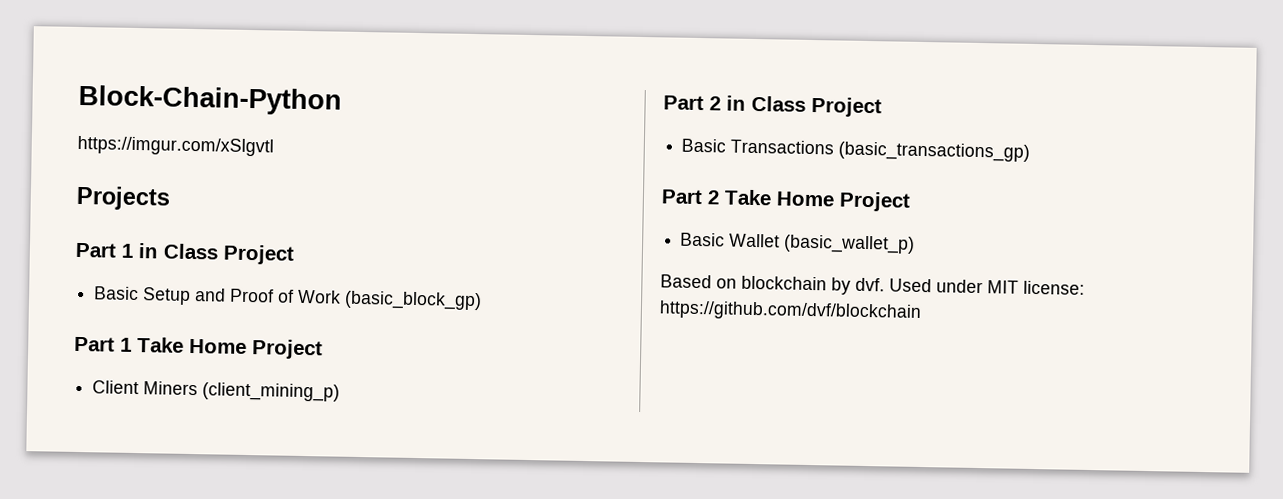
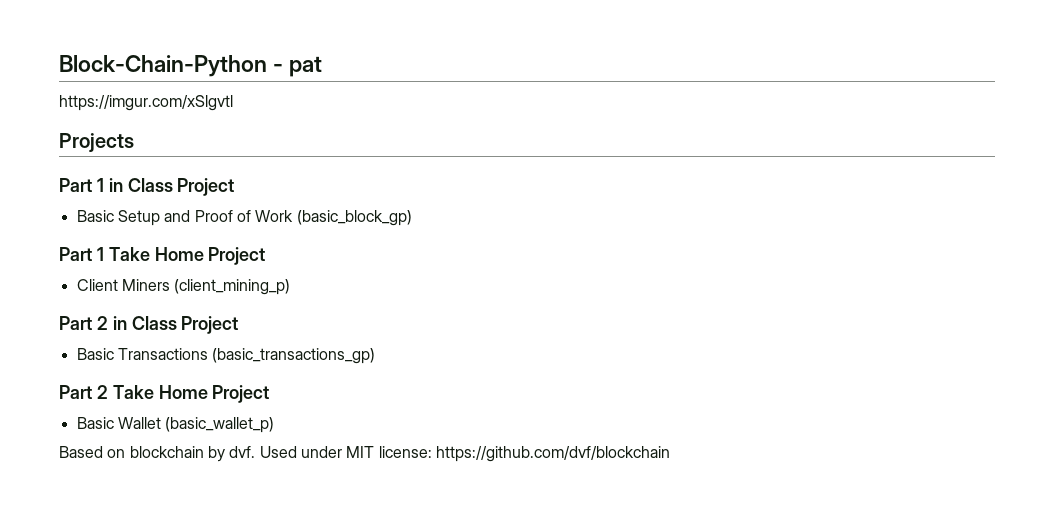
(342, 100) none -> [273,56,323,77] - pat

